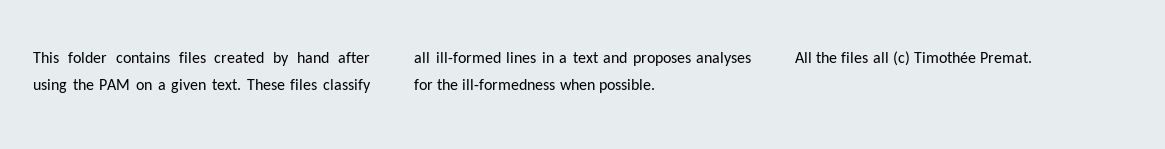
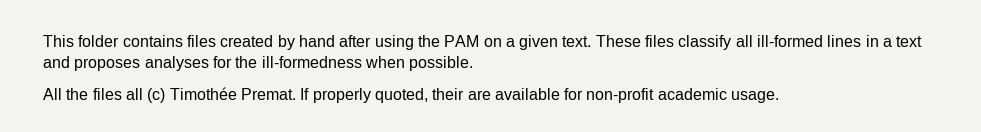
(1033, 57) none -> [300,88,780,103] If properly quoted, their are available for non-profit academic usage.

